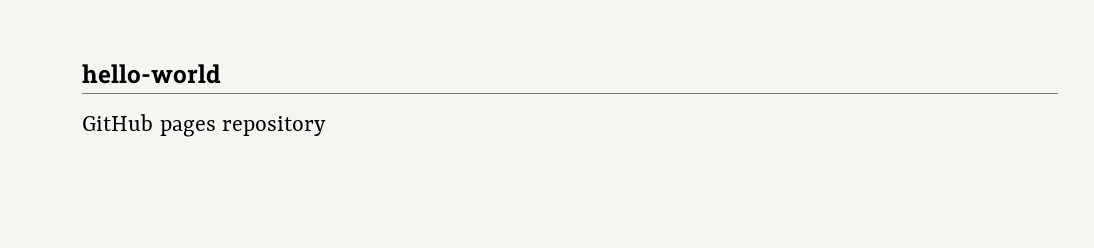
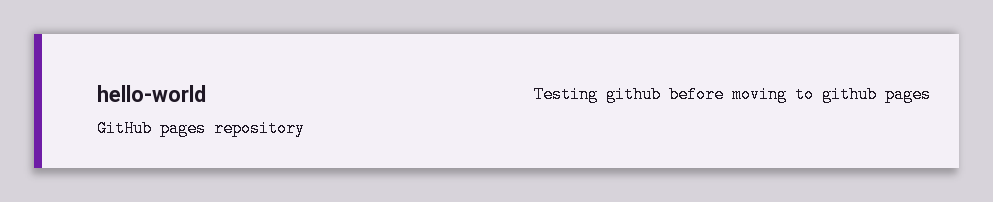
(327, 126) none -> [534,86,931,103] // Testing github before moving to github pages

